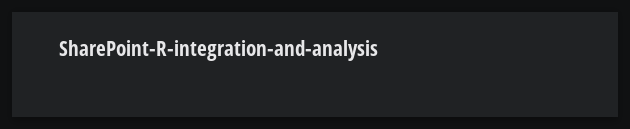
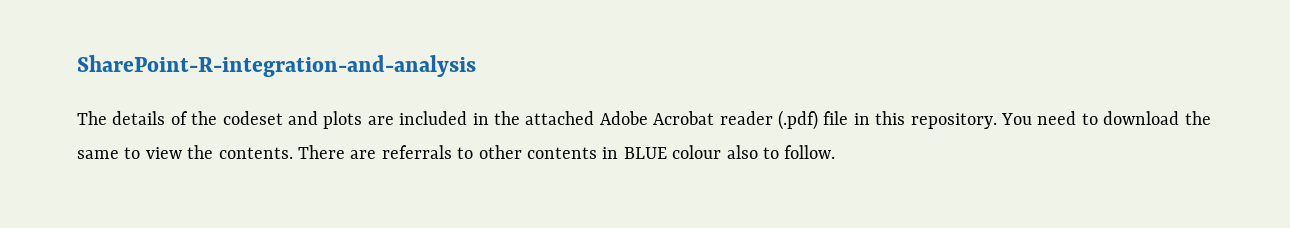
(378, 50) none -> [77,110,1211,130] [77,145,836,159] // The details of the codeset and plots are included in the attached Adobe Acrobat reader (.pdf) file in this repository. You need to download the same to view the contents. There are referrals to other contents in BLUE colour also to follow.

